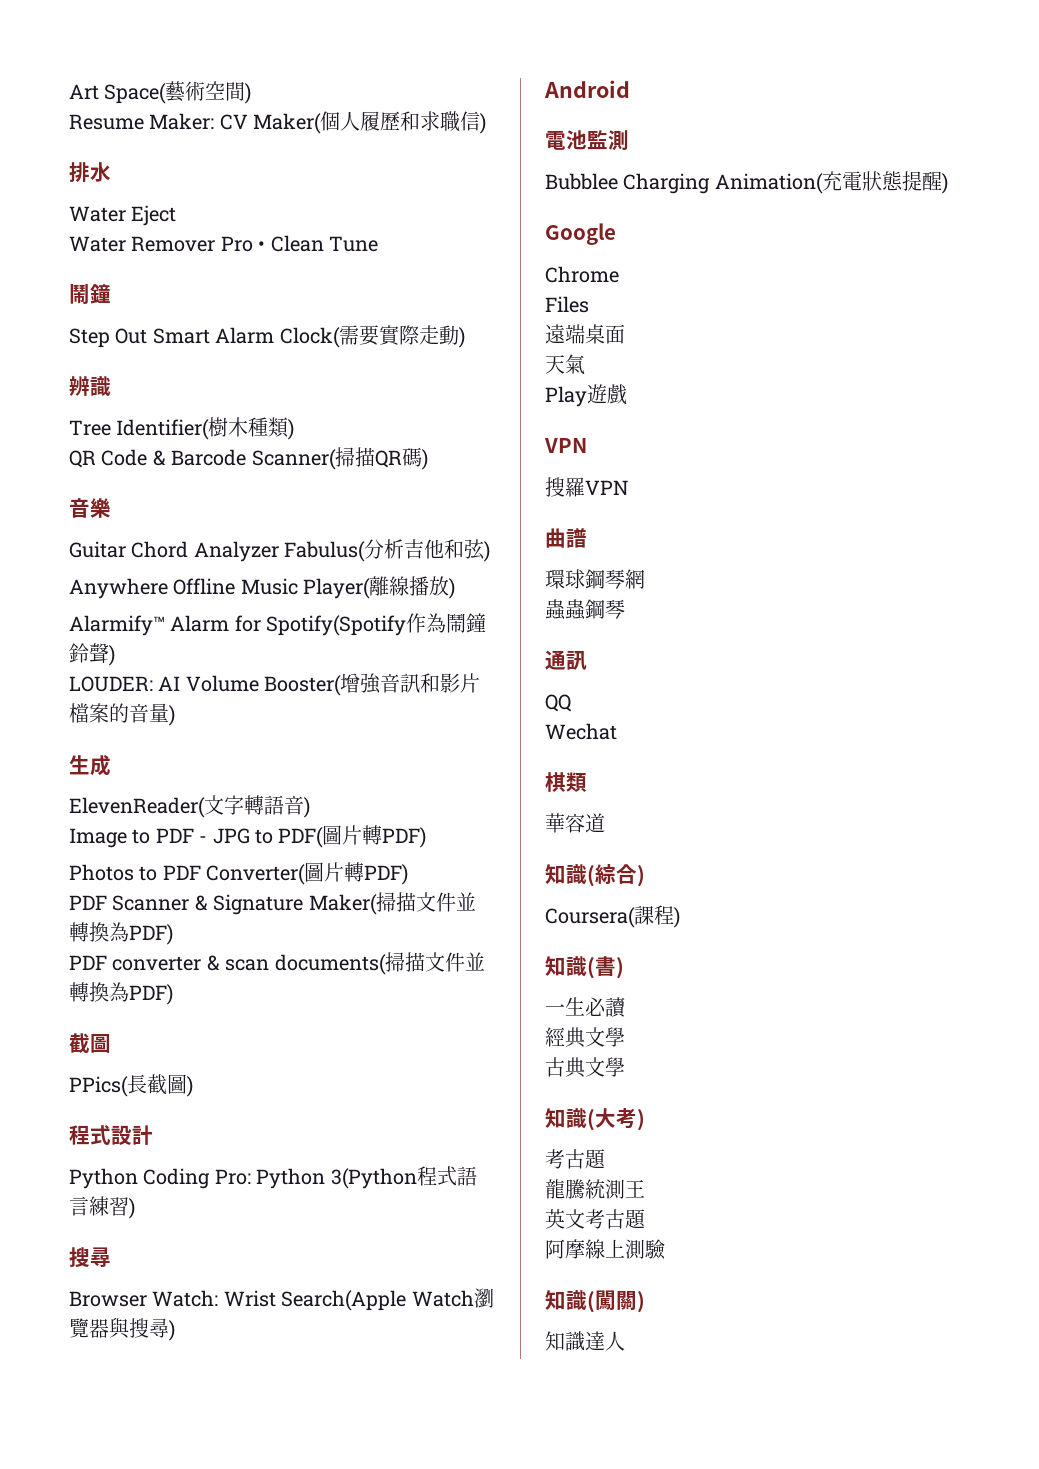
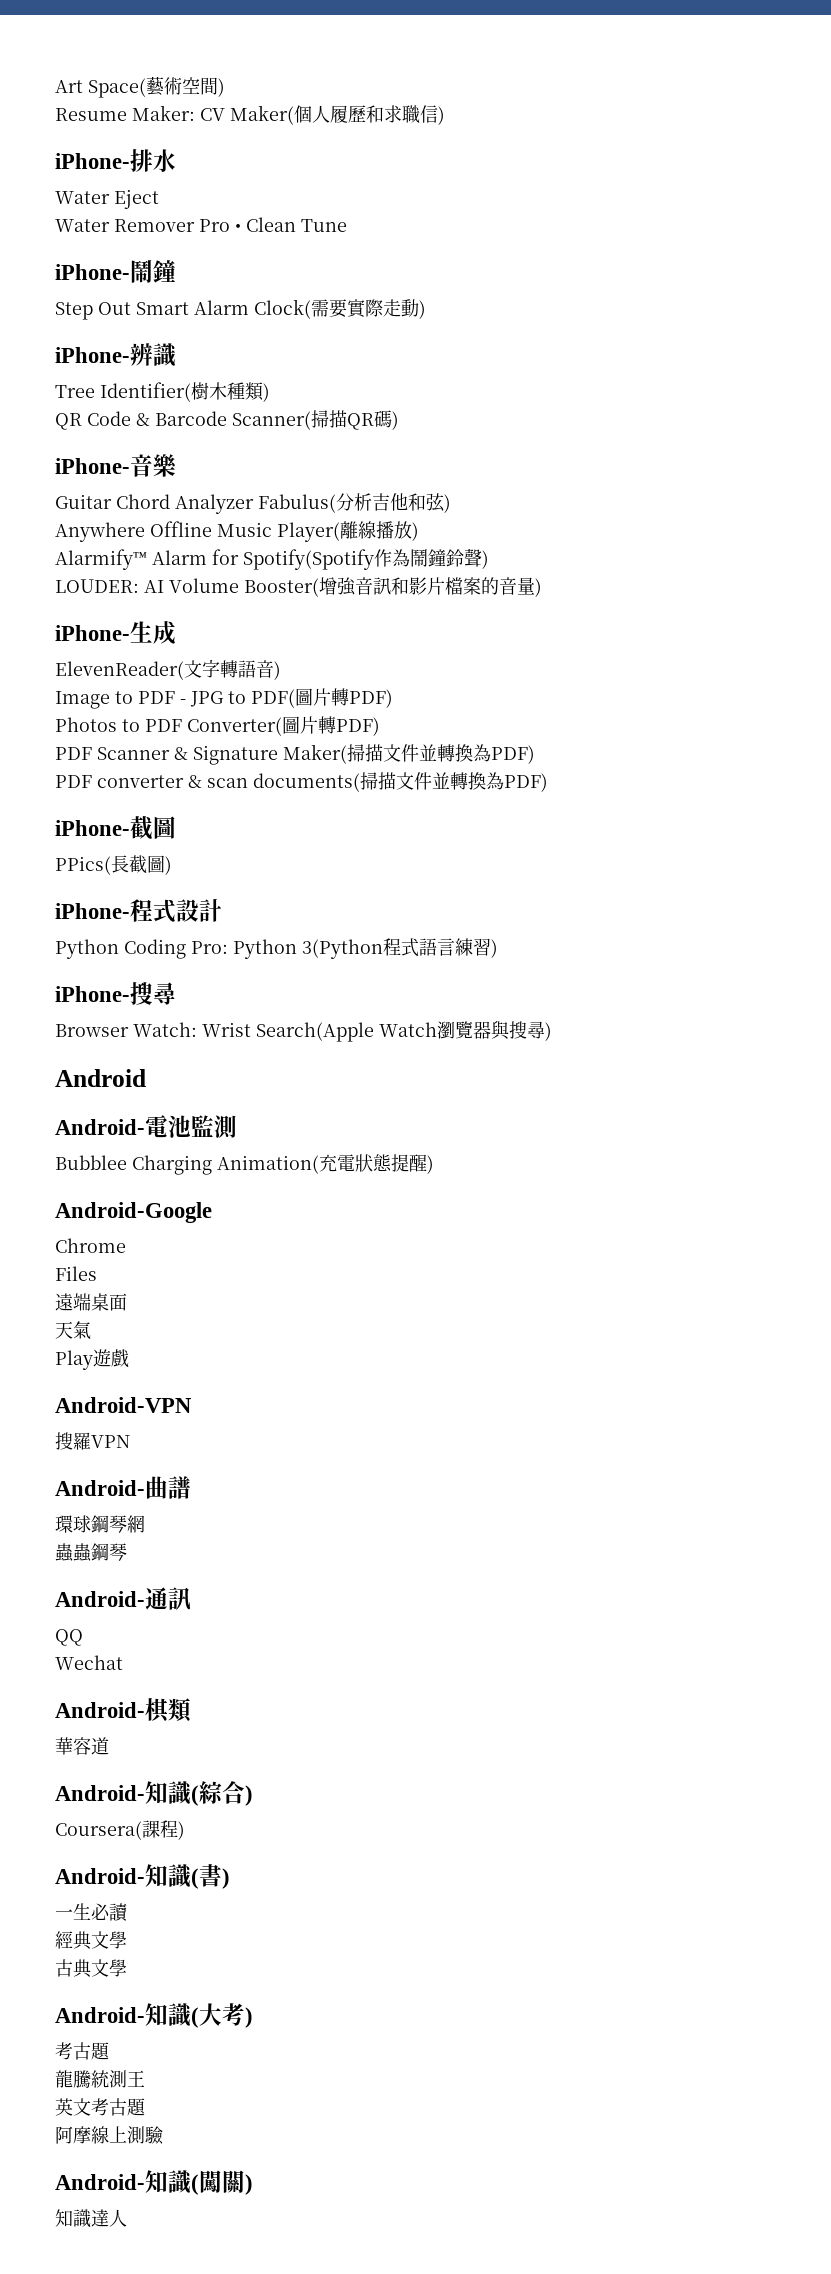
(487, 123) none -> [55,153,130,169] iPhone-
(378, 244) none -> [55,264,130,280] iPhone-
(465, 337) none -> [55,347,130,363] iPhone-
(428, 459) none -> [55,458,130,474] iPhone-
(175, 715) none -> [55,625,130,641] iPhone-
(173, 994) none -> [55,820,130,836] iPhone-
(193, 1086) none -> [55,903,130,919] iPhone-
(135, 1208) none -> [55,986,130,1002] iPhone-
(630, 89) none -> [55,1119,145,1135] Android-
[545,223,616,245] Google -> [55,1202,212,1223] Android-Google
[544,438,587,453] VPN -> [55,1397,191,1413] Android-VPN
(629, 487) none -> [55,1480,145,1496] Android-
(625, 609) none -> [55,1591,145,1607] Android-
(617, 731) none -> [55,1702,145,1718] Android-
(605, 823) none -> [55,1785,145,1801] Android-
(680, 917) none -> [55,1868,145,1884] Android-
(625, 1067) none -> [55,2007,145,2023] Android-
(666, 1249) none -> [55,2174,145,2190] Android-

